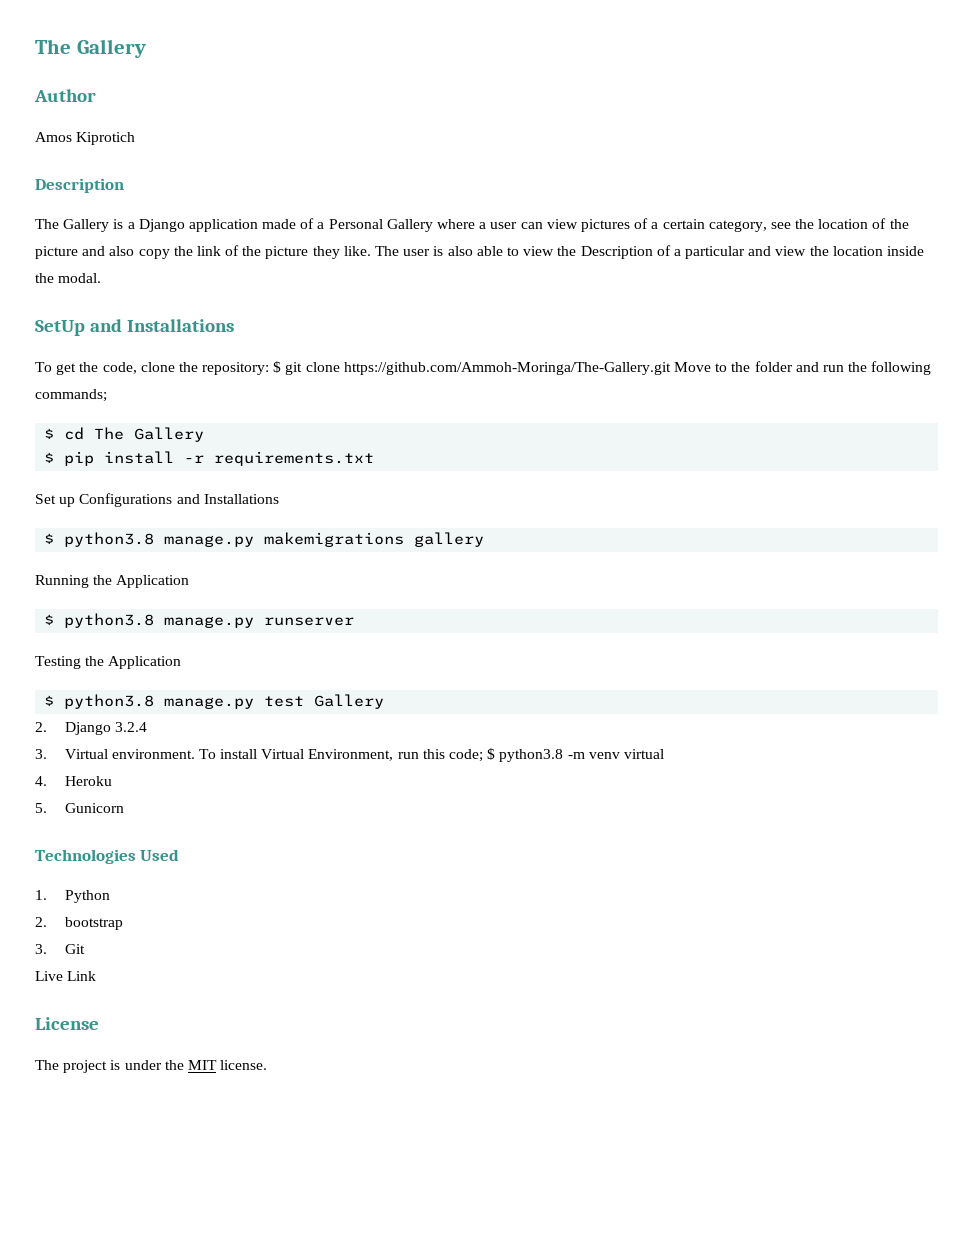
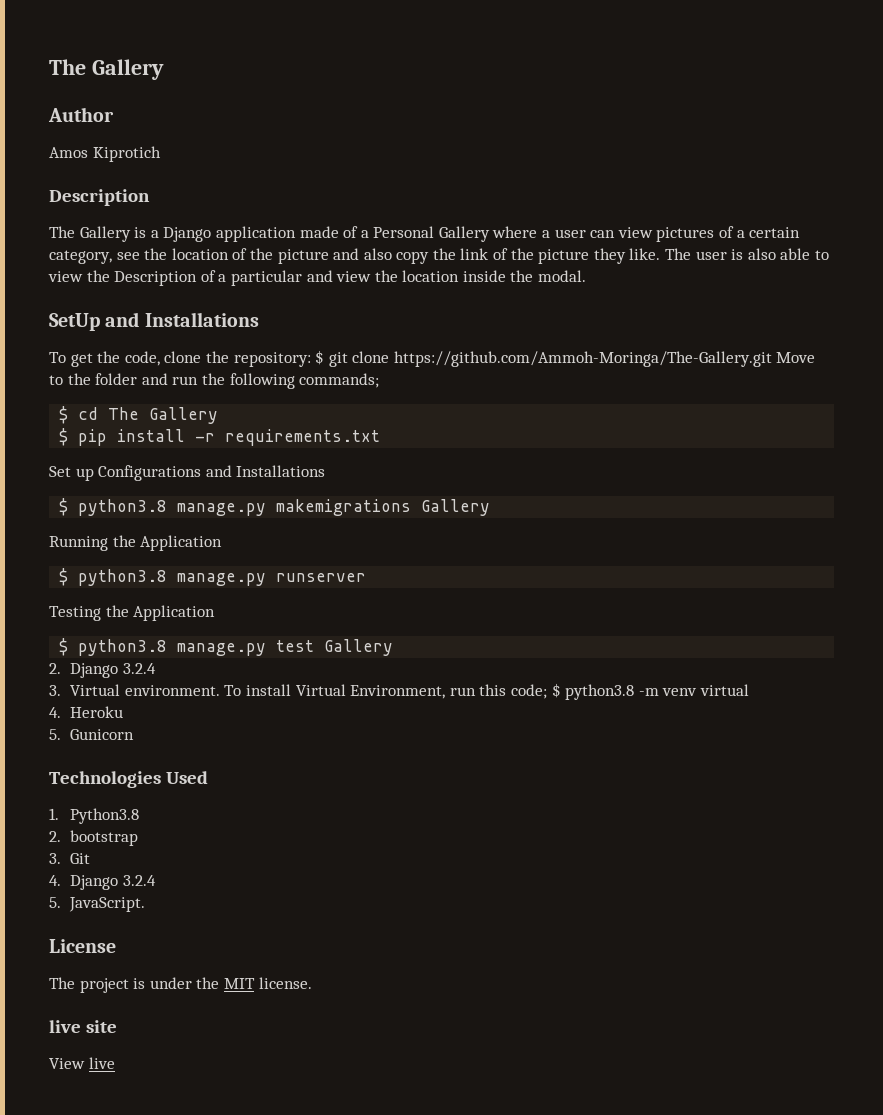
[414,532,485,547] gallery -> [421,499,491,516] Gallery
[64,890,110,903] Python -> [70,808,140,824] Python3.8
[35,971,97,981] Live Link -> [49,875,156,890] [49,897,146,912] 4. Django 3.2.4 // 5. JavaScript.
(268, 1065) none -> [49,1020,117,1033] [49,1057,115,1069] // live site // View live

